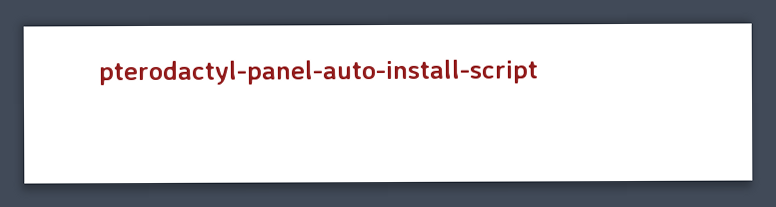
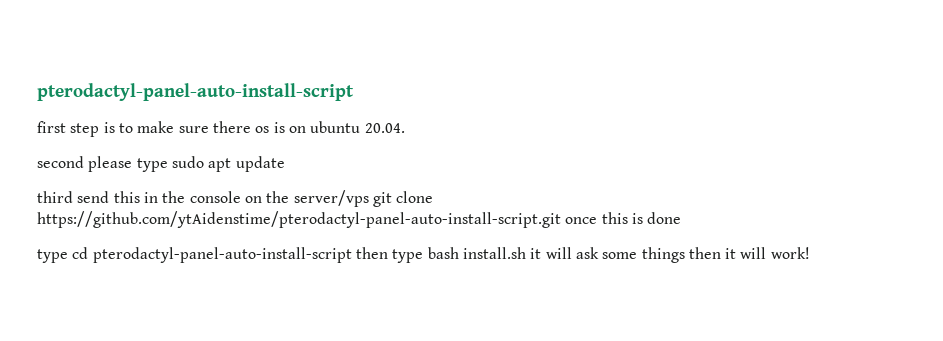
[98,59,538,86] pterodactyl-panel-auto-install-script -> [37,83,354,101] [37,121,405,137] [37,156,285,172] [37,190,434,207] [37,211,682,228] [37,247,810,263] pterodactyl-panel-auto-install-script // first step is to make sure there os is on ubuntu 20.04. // second please type sudo apt update // third send this in the console on the server/vps git clone https://github.com/ytAidenstime/pterodactyl-panel-auto-install-script.git once this is done // type cd pterodactyl-panel-auto-install-script then type bash install.sh it will ask some things then it will work!

